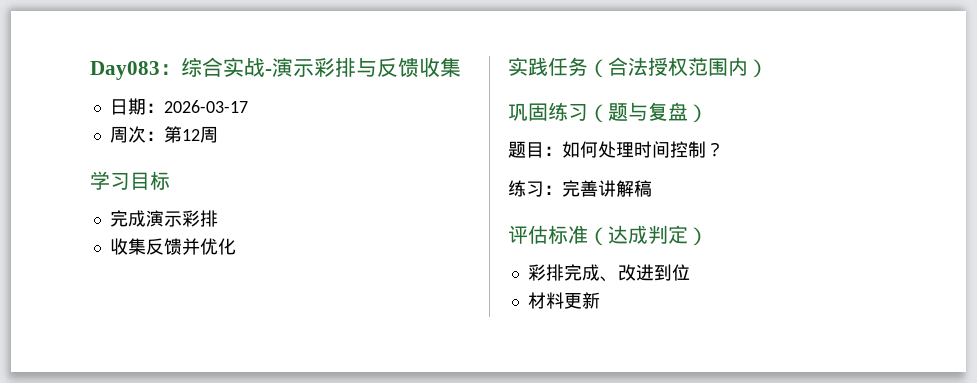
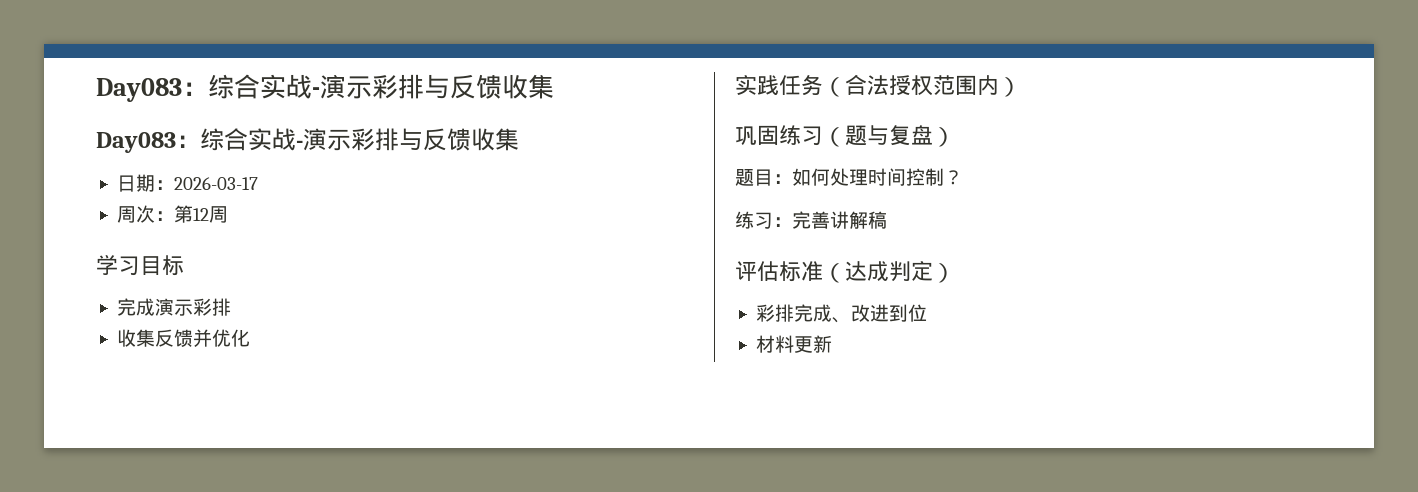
[90,57,461,80] Day083：综合实战-演示彩排与反馈收集 -> [96,74,554,102] [96,128,519,153] Day083：综合实战-演示彩排与反馈收集 // Day083：综合实战-演示彩排与反馈收集

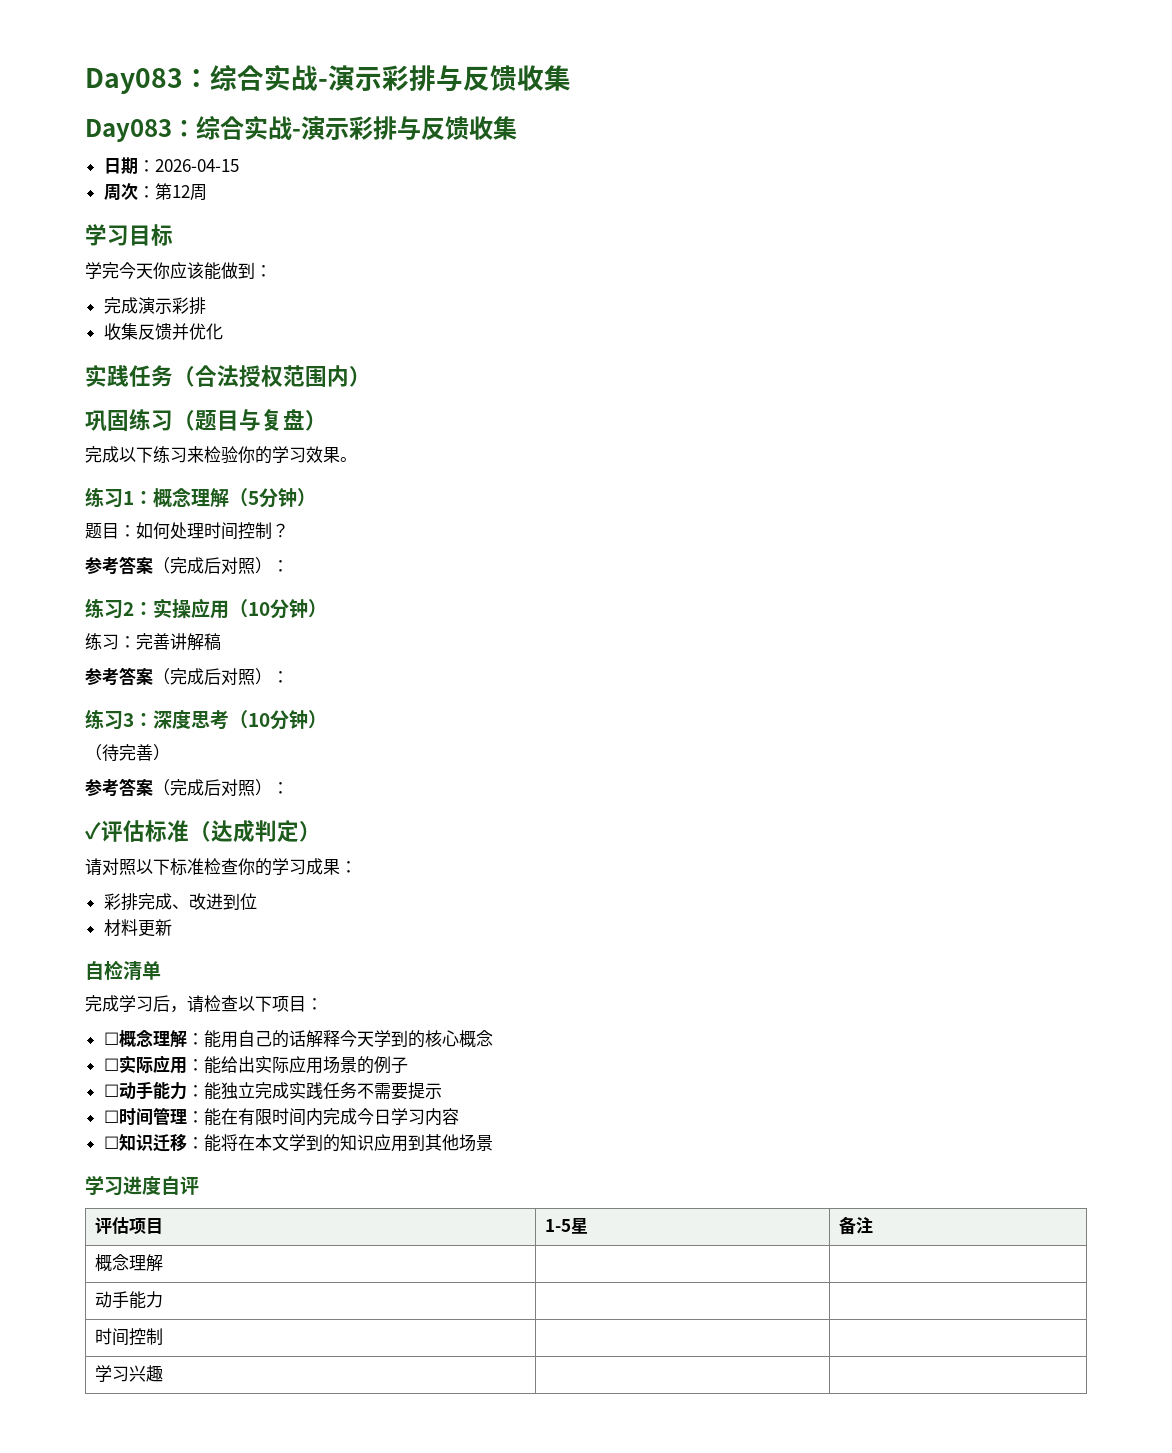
[173,177,258,190] 2026-03-17 -> [154,159,239,172] 2026-04-15
(184, 265) none -> [85,262,272,280] // 学完今天你应该能做到：
(867, 135) none -> [217,410,239,431] 目
(955, 137) none -> [85,446,357,464] [85,487,316,508] // 完成以下练习来检验你的学习效果。 // 练习1：概念理解（5分钟）
[735,211,887,229] 练习：完善讲解稿 // -> [85,556,289,575] [85,598,327,619] [85,633,221,651] [85,667,289,686] [85,709,327,730] [85,744,170,762] [85,778,289,797] [85,822,101,840] 参考答案（完成后对照）： // 练习2：实操应用（10分钟） // 练习：完善讲解稿 // 参考答案（完成后对照）： // 练习3：深度思考（10分钟） // （待完善） // 参考答案（完成后对照）： // ✓
(955, 273) none -> [85,858,357,876] // 请对照以下标准检查你的学习成果：
(832, 344) none -> [85,960,161,980] [85,995,323,1013] [103,1030,493,1048] [103,1055,408,1074] [103,1081,442,1100] [103,1107,459,1126] [103,1134,493,1152] [85,1175,199,1196] [94,1217,163,1234] [544,1218,588,1234] [838,1216,873,1235] [94,1254,163,1272] [94,1291,163,1309] [94,1328,163,1346] [94,1365,163,1382] // 自检清单 // 完成学习后，请检查以下项目： // ☐概念理解：能用自己的话解释今天学到的核心概念 // ☐实际应用：能给出实际应用场景的例子 // ☐动手能力：能独立完成实践任务不需要提示 // ☐时间管理：能在有限时间内完成今日学习内容 // ☐知识迁移：能将在本文学到的知识应用到其他场景 // 学习进度自评 // 评估项目 | 1-5星 | 备注 // 概念理解 | | // 动手能力 | | // 时间控制 | | // 学习兴趣 | |

